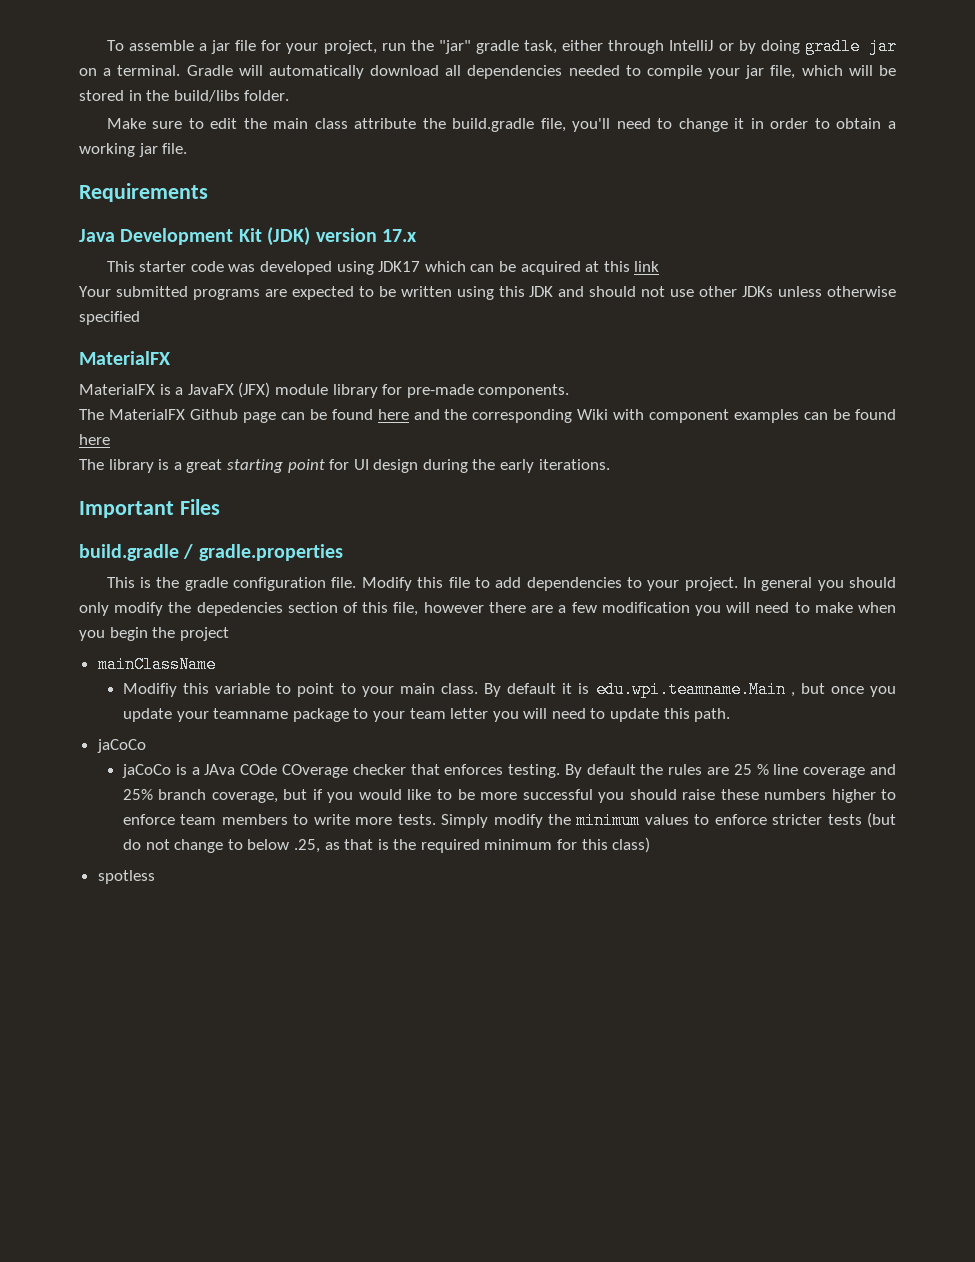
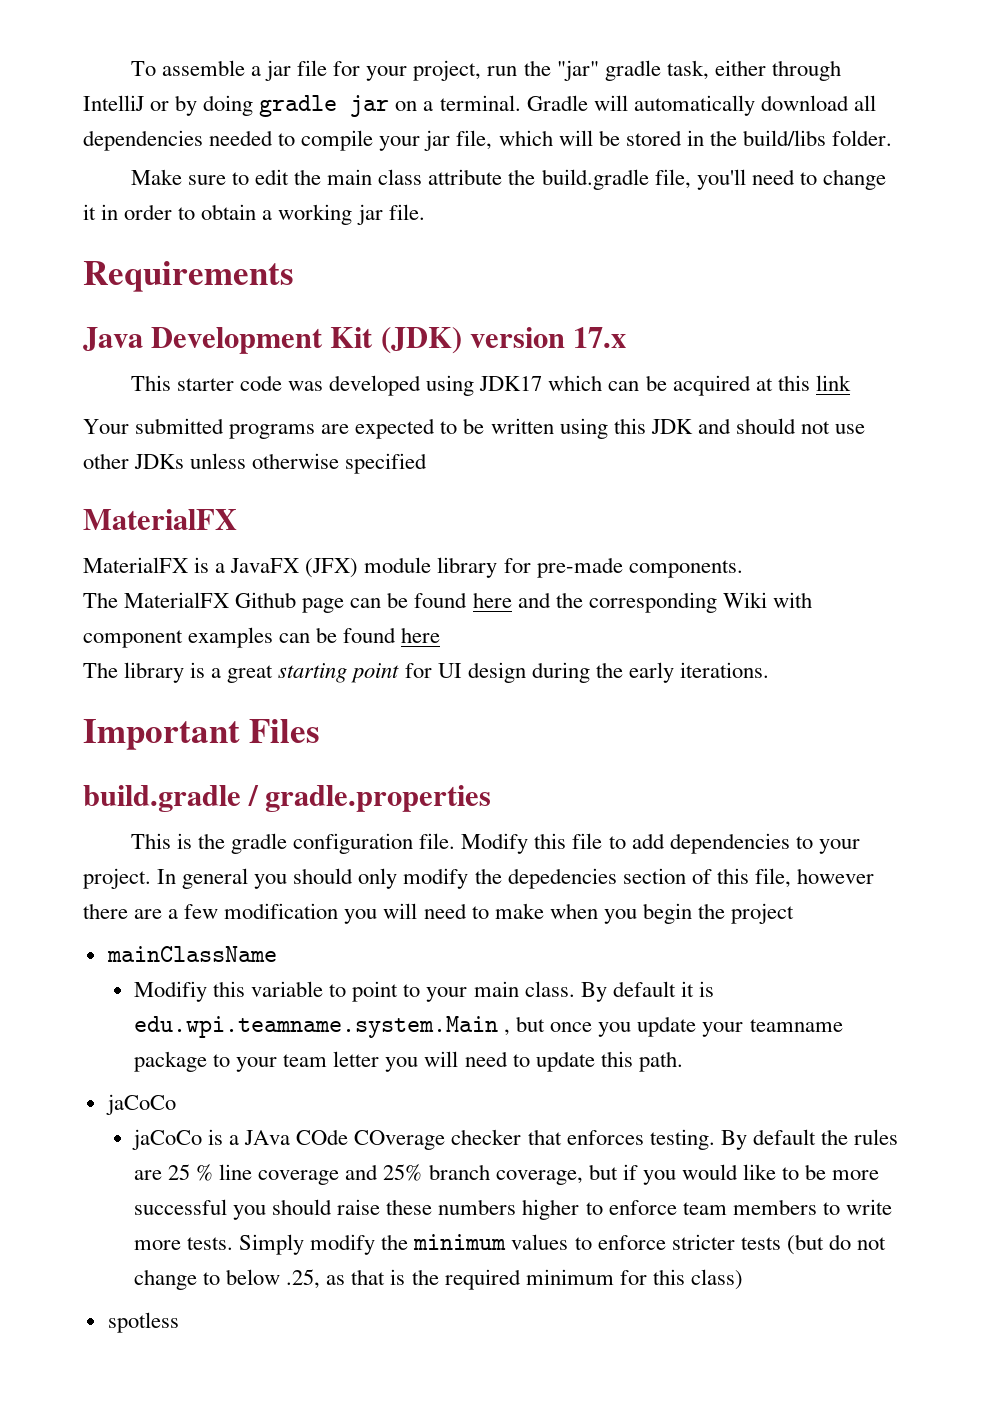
[595,681,786,698] edu.wpi.teamname.Main -> [134,1016,499,1038] edu.wpi.teamname.system.Main

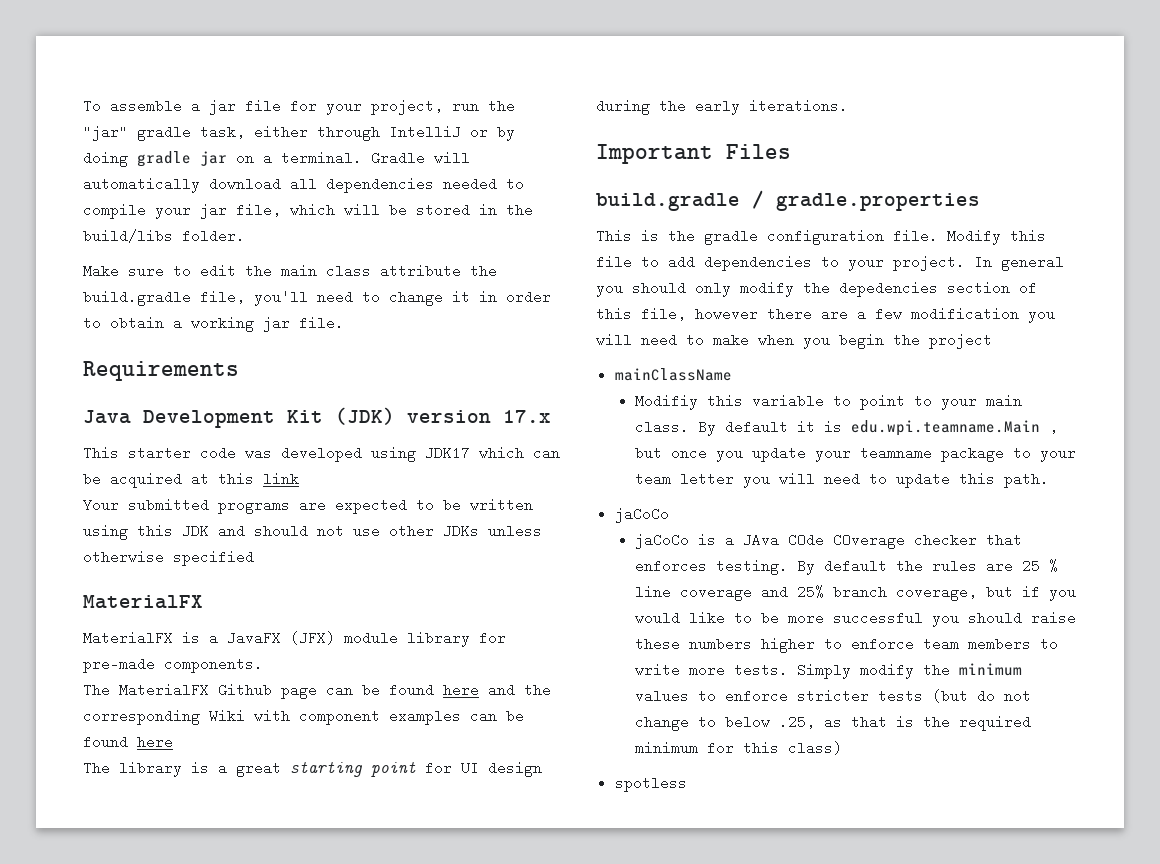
[134,1016,499,1038] edu.wpi.teamname.system.Main -> [851,420,1041,436] edu.wpi.teamname.Main

